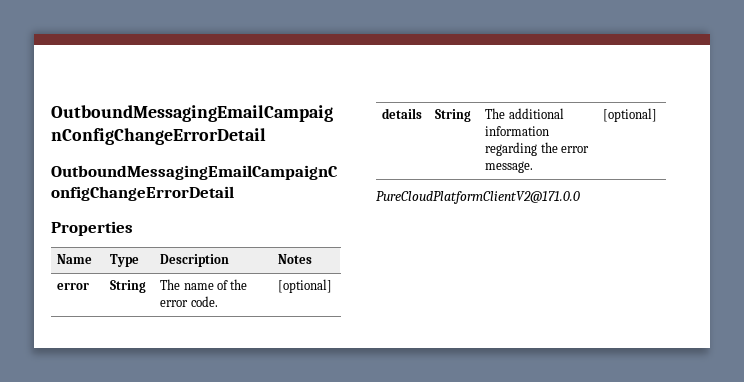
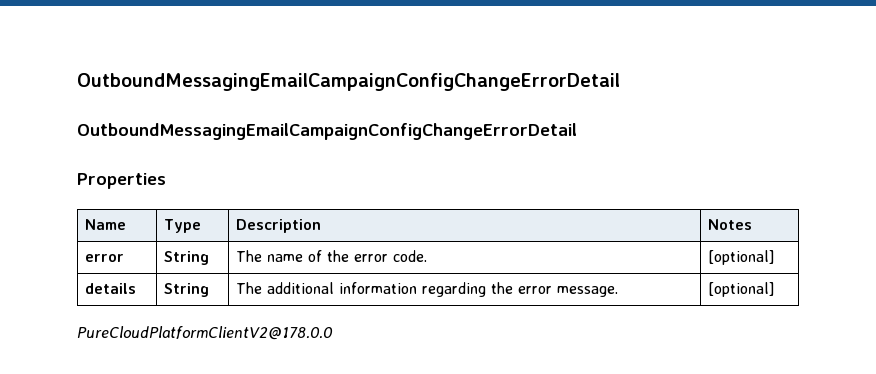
[376,191,580,204] PureCloudPlatformClientV2@171.0.0 -> [77,326,333,340] PureCloudPlatformClientV2@178.0.0

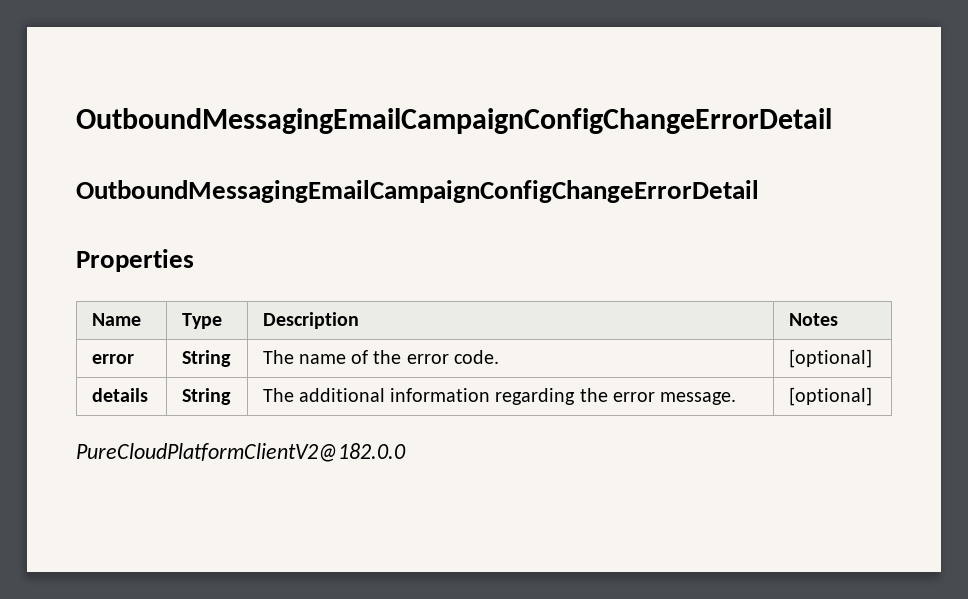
[77,326,333,340] PureCloudPlatformClientV2@178.0.0 -> [76,443,406,462] PureCloudPlatformClientV2@182.0.0

